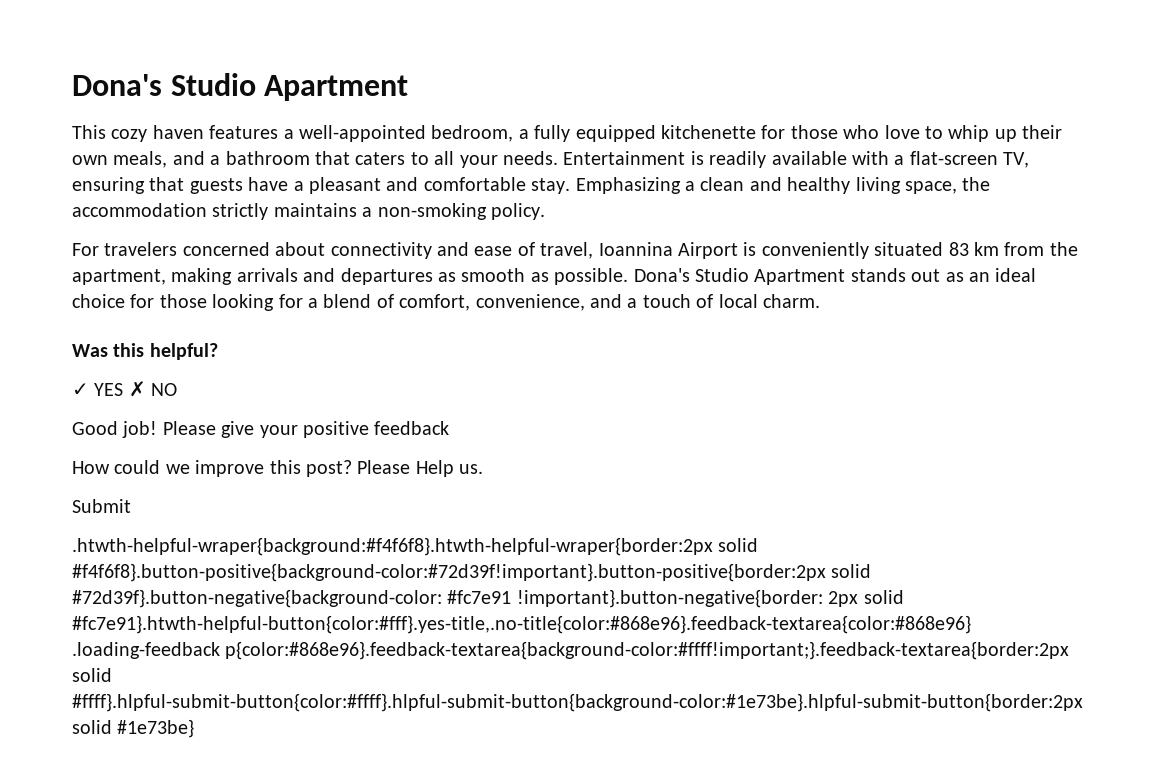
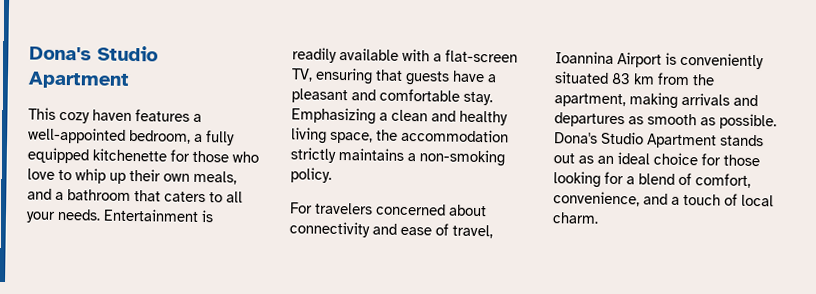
[72,343,218,360] [72,381,178,397] [72,421,450,438] [72,460,484,477] [72,499,131,513] [72,537,759,556] [72,563,872,582] [72,589,904,608] [72,615,971,634] [72,641,1070,660] [72,668,112,682] [72,693,1083,712] [72,719,195,738] // Was this helpful? // ✓ YES ✗ NO // Good job! Please give your positive feedback // How could we improve this post? Please Help us. // Submit // .htwth-helpful-wraper{background:#f4f6f8}.htwth-helpful-wraper{border:2px solid #f4f6f8}.button-positive{background-color:#72d39f!important}.button-positive{border:2px solid #72d39f}.button-negative{background-color: #fc7e91 !important}.button-negative{border: 2px solid #fc7e91}.htwth-helpful-button{color:#fff}.yes-title,.no-title{color:#868e96}.feedback-textarea{color:#868e96} .loading-feedback p{color:#868e96}.feedback-textarea{background-color:#ffff!important;}.feedback-textarea{border:2px solid #ffff}.hlpful-submit-button{color:#ffff}.hlpful-submit-button{background-color:#1e73be}.hlpful-submit-button{border:2px solid #1e73be} -> (599, 218) none

